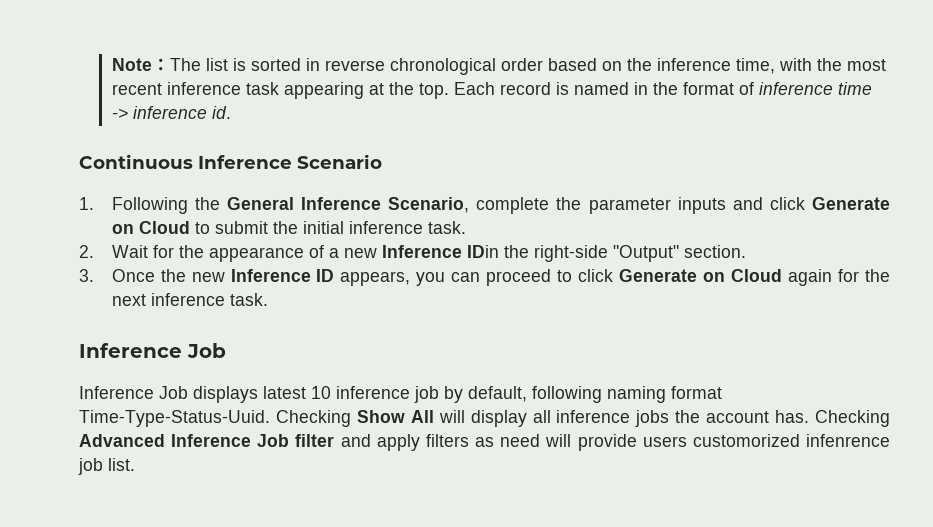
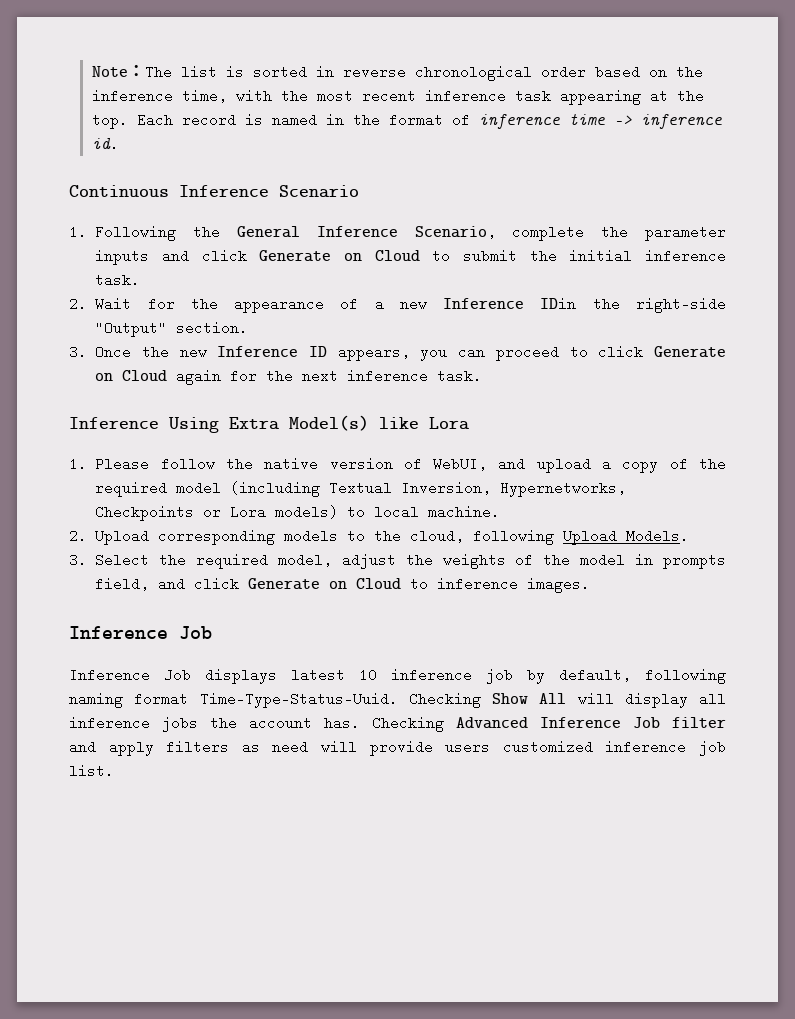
(268, 299) none -> [69,415,469,433] [69,457,726,473] [95,481,627,497] [95,505,501,521] [69,529,690,545] [69,553,726,569] [95,577,591,593] // Inference Using Extra Model(s) like Lora // 1. Please follow the native version of WebUI, and upload a copy of the required model (including Textual Inversion, Hypernetworks, Checkpoints or Lora models) to local machine. // 2. Upload corresponding models to the cloud, following Upload Models. // 3. Select the required model, adjust the weights of the model in prompts field, and click Generate on Cloud to inference images.
[692,434,890,447] customorized infenrence -> [502,740,687,754] customized inference

